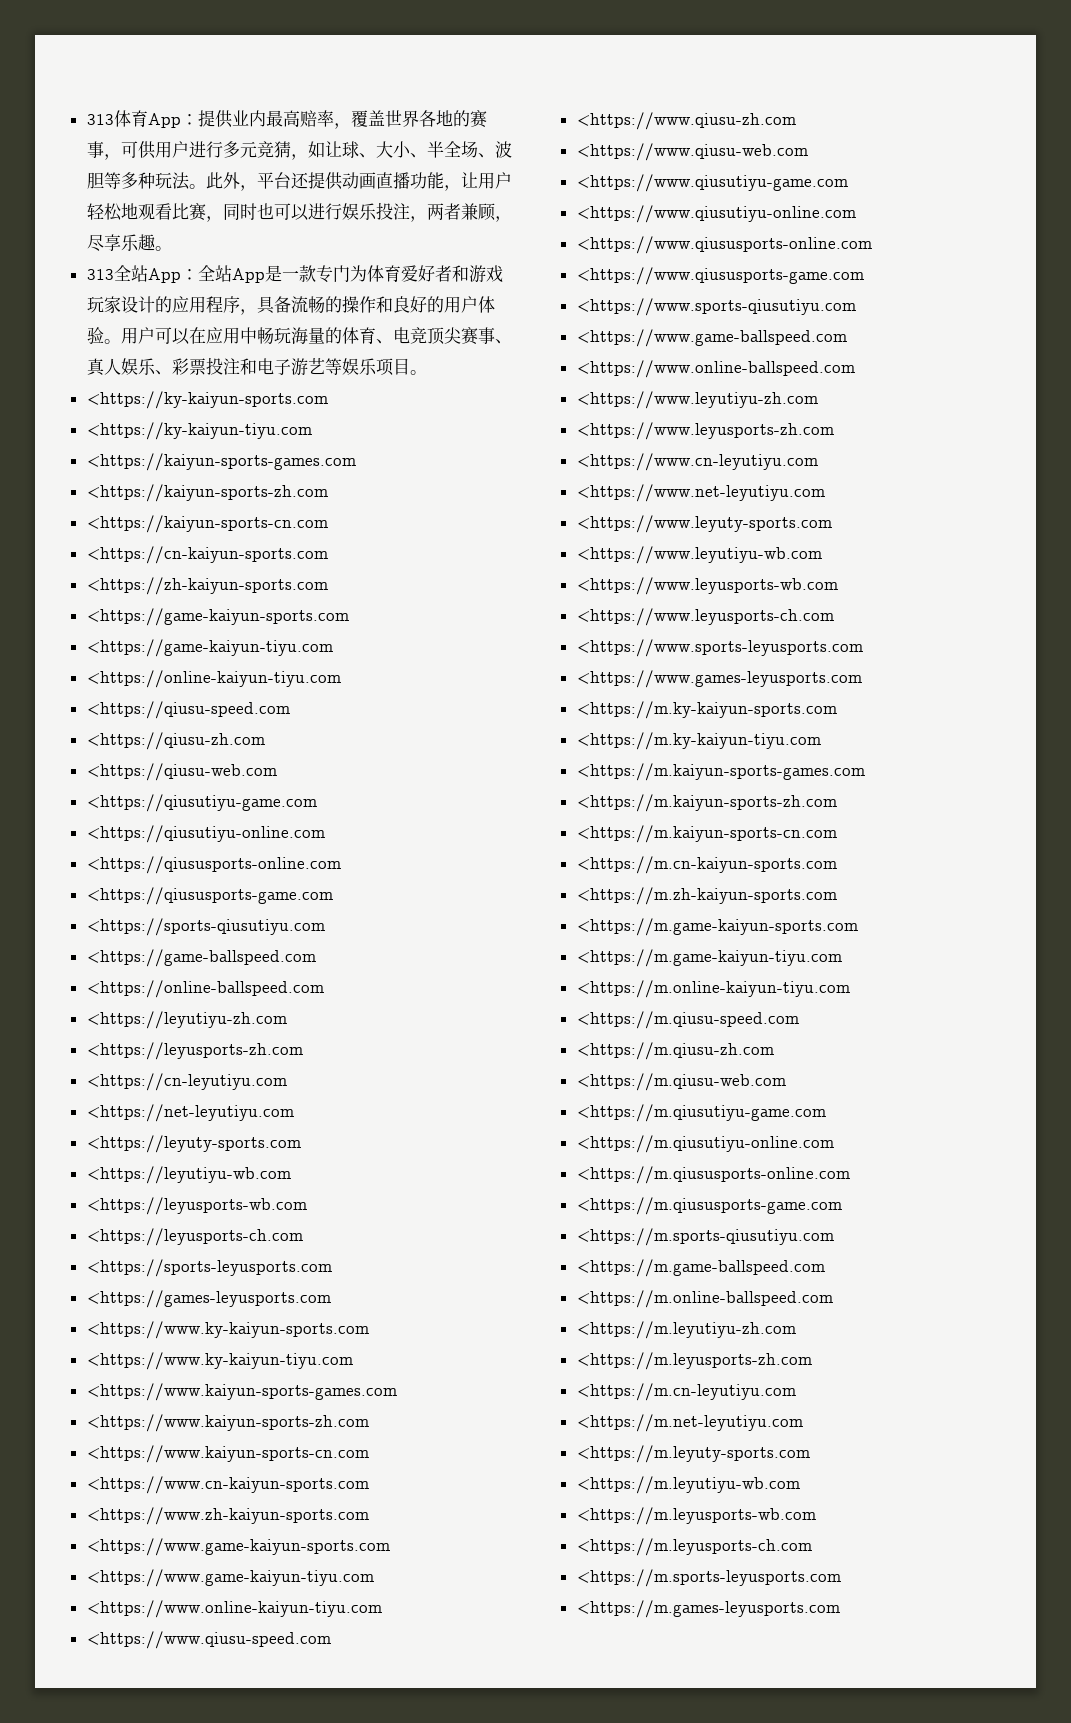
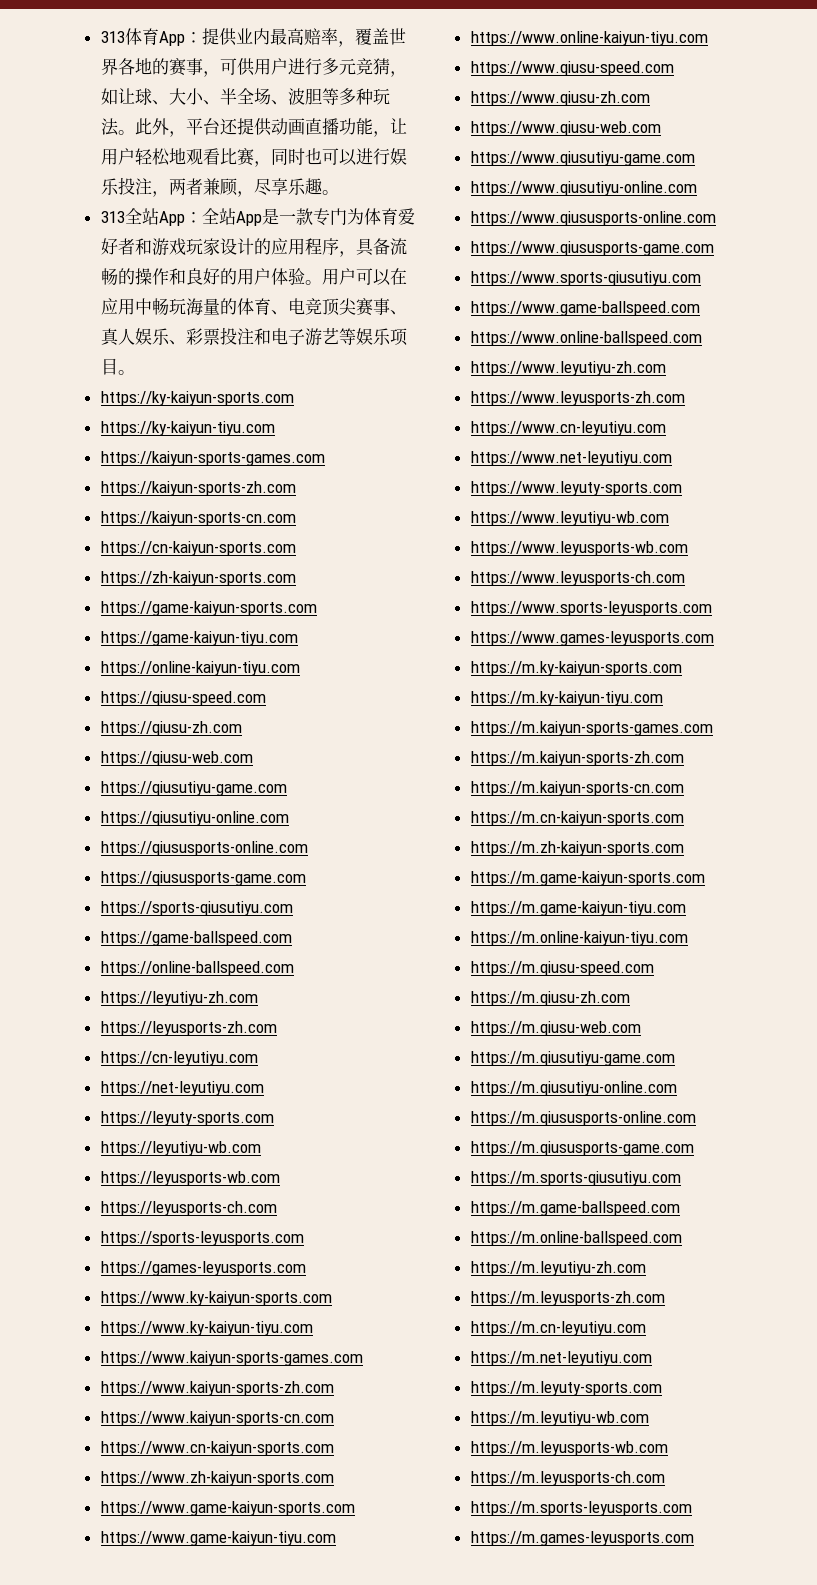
[86,391,328,409] [86,422,312,440] [86,453,356,471] [86,484,328,502] [86,515,328,533] [86,546,328,564] [86,577,328,595] [86,608,349,626] [86,639,333,657] [86,670,341,688] [86,701,290,719] [86,732,265,750] [86,763,277,781] [86,794,317,812] [86,825,325,843] [86,856,341,874] [86,887,333,905] [86,918,325,936] [86,949,316,967] [86,980,324,998] [86,1011,287,1029] [86,1042,303,1060] [86,1073,287,1091] [86,1104,294,1122] [86,1135,301,1153] [86,1166,291,1184] [86,1197,307,1215] [86,1228,303,1246] [86,1259,332,1277] [86,1290,331,1308] [86,1321,369,1339] [86,1352,353,1370] [86,1383,397,1401] [86,1414,369,1432] [86,1445,369,1463] [86,1476,369,1494] [86,1507,369,1525] [86,1538,390,1556] [86,1569,374,1587] [86,1600,382,1618] [86,1631,331,1649] [576,112,796,130] [576,143,808,161] [576,174,848,192] [576,205,856,223] [576,236,872,254] [576,267,864,285] [576,298,856,316] [576,329,847,347] [576,360,855,378] [576,391,818,409] [576,422,834,440] [576,453,818,471] [576,484,825,502] [576,515,832,533] [576,546,822,564] [576,577,838,595] [576,608,834,626] [576,639,863,657] [576,670,862,688] [576,701,837,719] [576,732,821,750] [576,763,865,781] [576,794,837,812] [576,825,837,843] [576,856,837,874] [576,887,837,905] [576,918,858,936] [576,949,842,967] [576,980,850,998] [576,1011,799,1029] [576,1042,774,1060] [576,1073,786,1091] [576,1104,826,1122] [576,1135,834,1153] [576,1166,850,1184] [576,1197,842,1215] [576,1228,834,1246] [576,1259,825,1277] [576,1290,833,1308] [576,1321,796,1339] [576,1352,812,1370] [576,1383,796,1401] [576,1414,803,1432] [576,1445,810,1463] [576,1476,800,1494] [576,1507,816,1525] [576,1538,812,1556] [576,1569,841,1587] [576,1600,840,1618] <https://ky-kaiyun-sports.com // <https://ky-kaiyun-tiyu.com // <https://kaiyun-sports-games.com // <https://kaiyun-sports-zh.com // <https://kaiyun-sports-cn.com // <https://cn-kaiyun-sports.com // <https://zh-kaiyun-sports.com // <https://game-kaiyun-sports.com // <https://game-kaiyun-tiyu.com // <https://online-kaiyun-tiyu.com // <https://qiusu-speed.com // <https://qiusu-zh.com // <https://qiusu-web.com // <https://qiusutiyu-game.com // <https://qiusutiyu-online.com // <https://qiususports-online.com // <https://qiususports-game.com // <https://sports-qiusutiyu.com // <https://game-ballspeed.com // <https://online-ballspeed.com // <https://leyutiyu-zh.com // <https://leyusports-zh.com // <https://cn-leyutiyu.com // <https://net-leyutiyu.com // <https://leyuty-sports.com // <https://leyutiyu-wb.com // <https://leyusports-wb.com // <https://leyusports-ch.com // <https://sports-leyusports.com // <https://games-leyusports.com // <https://www.ky-kaiyun-sports.com // <https://www.ky-kaiyun-tiyu.com // <https://www.kaiyun-sports-games.com // <https://www.kaiyun-sports-zh.com // <https://www.kaiyun-sports-cn.com // <https://www.cn-kaiyun-sports.com // <https://www.zh-kaiyun-sports.com // <https://www.game-kaiyun-sports.com // <https://www.game-kaiyun-tiyu.com // <https://www.online-kaiyun-tiyu.com // <https://www.qiusu-speed.com // <https://www.qiusu-zh.com // <https://www.qiusu-web.com // <https://www.qiusutiyu-game.com // <https://www.qiusutiyu-online.com // <https://www.qiususports-online.com // <https://www.qiususports-game.com // <https://www.sports-qiusutiyu.com // <https://www.game-ballspeed.com // <https://www.online-ballspeed.com // <https://www.leyutiyu-zh.com // <https://www.leyusports-zh.com // <https://www.cn-leyutiyu.com // <https://www.net-leyutiyu.com // <https://www.leyuty-sports.com // <https://www.leyutiyu-wb.com // <https://www.leyusports-wb.com // <https://www.leyusports-ch.com // <https://www.sports-leyusports.com // <https://www.games-leyusports.com // <https://m.ky-kaiyun-sports.com // <https://m.ky-kaiyun-tiyu.com // <https://m.kaiyun-sports-games.com // <https://m.kaiyun-sports-zh.com // <https://m.kaiyun-sports-cn.com // <https://m.cn-kaiyun-sports.com // <https://m.zh-kaiyun-sports.com // <https://m.game-kaiyun-sports.com // <https://m.game-kaiyun-tiyu.com // <https://m.online-kaiyun-tiyu.com // <https://m.qiusu-speed.com // <https://m.qiusu-zh.com // <https://m.qiusu-web.com // <https://m.qiusutiyu-game.com // <https://m.qiusutiyu-online.com // <https://m.qiususports-online.com // <https://m.qiususports-game.com // <https://m.sports-qiusutiyu.com // <https://m.game-ballspeed.com // <https://m.online-ballspeed.com // <https://m.leyutiyu-zh.com // <https://m.leyusports-zh.com // <https://m.cn-leyutiyu.com // <https://m.net-leyutiyu.com // <https://m.leyuty-sports.com // <https://m.leyutiyu-wb.com // <https://m.leyusports-wb.com // <https://m.leyusports-ch.com // <https://m.sports-leyusports.com // <https://m.games-leyusports.com -> [100,391,294,406] [100,421,275,436] [100,451,325,466] [100,481,296,496] [100,511,296,526] [100,541,296,556] [100,571,296,586] [100,601,317,616] [100,631,298,646] [100,661,300,676] [100,691,266,706] [100,721,242,736] [100,751,253,766] [100,781,287,796] [100,811,289,826] [100,841,308,856] [100,871,306,886] [100,901,293,916] [100,931,292,946] [100,961,294,976] [100,991,258,1006] [100,1021,277,1036] [100,1051,258,1066] [100,1081,264,1096] [100,1111,274,1126] [100,1141,261,1156] [100,1171,280,1186] [100,1201,277,1216] [100,1231,304,1246] [100,1261,306,1276] [100,1291,332,1306] [100,1321,313,1336] [100,1351,363,1366] [100,1381,334,1396] [100,1411,334,1426] [100,1441,334,1456] [100,1471,334,1486] [100,1501,355,1516] [100,1531,336,1546] [470,31,708,46] [470,61,674,76] [470,91,650,106] [470,121,661,136] [470,151,695,166] [470,181,697,196] [470,211,716,226] [470,241,714,256] [470,271,701,286] [470,301,700,316] [470,331,702,346] [470,361,666,376] [470,391,685,406] [470,421,666,436] [470,451,672,466] [470,481,682,496] [470,511,669,526] [470,541,688,556] [470,571,685,586] [470,601,712,616] [470,631,714,646] [470,661,682,676] [470,691,663,706] [470,721,713,736] [470,751,684,766] [470,781,684,796] [470,811,684,826] [470,841,684,856] [470,871,705,886] [470,901,686,916] [470,931,688,946] [470,961,654,976] [470,991,630,1006] [470,1021,641,1036] [470,1051,675,1066] [470,1081,677,1096] [470,1111,696,1126] [470,1141,694,1156] [470,1171,681,1186] [470,1201,680,1216] [470,1231,682,1246] [470,1261,646,1276] [470,1291,665,1306] [470,1321,646,1336] [470,1351,652,1366] [470,1381,662,1396] [470,1411,649,1426] [470,1441,668,1456] [470,1471,665,1486] [470,1501,692,1516] [470,1531,694,1546] https://ky-kaiyun-sports.com // https://ky-kaiyun-tiyu.com // https://kaiyun-sports-games.com // https://kaiyun-sports-zh.com // https://kaiyun-sports-cn.com // https://cn-kaiyun-sports.com // https://zh-kaiyun-sports.com // https://game-kaiyun-sports.com // https://game-kaiyun-tiyu.com // https://online-kaiyun-tiyu.com // https://qiusu-speed.com // https://qiusu-zh.com // https://qiusu-web.com // https://qiusutiyu-game.com // https://qiusutiyu-online.com // https://qiususports-online.com // https://qiususports-game.com // https://sports-qiusutiyu.com // https://game-ballspeed.com // https://online-ballspeed.com // https://leyutiyu-zh.com // https://leyusports-zh.com // https://cn-leyutiyu.com // https://net-leyutiyu.com // https://leyuty-sports.com // https://leyutiyu-wb.com // https://leyusports-wb.com // https://leyusports-ch.com // https://sports-leyusports.com // https://games-leyusports.com // https://www.ky-kaiyun-sports.com // https://www.ky-kaiyun-tiyu.com // https://www.kaiyun-sports-games.com // https://www.kaiyun-sports-zh.com // https://www.kaiyun-sports-cn.com // https://www.cn-kaiyun-sports.com // https://www.zh-kaiyun-sports.com // https://www.game-kaiyun-sports.com // https://www.game-kaiyun-tiyu.com // https://www.online-kaiyun-tiyu.com // https://www.qiusu-speed.com // https://www.qiusu-zh.com // https://www.qiusu-web.com // https://www.qiusutiyu-game.com // https://www.qiusutiyu-online.com // https://www.qiususports-online.com // https://www.qiususports-game.com // https://www.sports-qiusutiyu.com // https://www.game-ballspeed.com // https://www.online-ballspeed.com // https://www.leyutiyu-zh.com // https://www.leyusports-zh.com // https://www.cn-leyutiyu.com // https://www.net-leyutiyu.com // https://www.leyuty-sports.com // https://www.leyutiyu-wb.com // https://www.leyusports-wb.com // https://www.leyusports-ch.com // https://www.sports-leyusports.com // https://www.games-leyusports.com // https://m.ky-kaiyun-sports.com // https://m.ky-kaiyun-tiyu.com // https://m.kaiyun-sports-games.com // https://m.kaiyun-sports-zh.com // https://m.kaiyun-sports-cn.com // https://m.cn-kaiyun-sports.com // https://m.zh-kaiyun-sports.com // https://m.game-kaiyun-sports.com // https://m.game-kaiyun-tiyu.com // https://m.online-kaiyun-tiyu.com // https://m.qiusu-speed.com // https://m.qiusu-zh.com // https://m.qiusu-web.com // https://m.qiusutiyu-game.com // https://m.qiusutiyu-online.com // https://m.qiususports-online.com // https://m.qiususports-game.com // https://m.sports-qiusutiyu.com // https://m.game-ballspeed.com // https://m.online-ballspeed.com // https://m.leyutiyu-zh.com // https://m.leyusports-zh.com // https://m.cn-leyutiyu.com // https://m.net-leyutiyu.com // https://m.leyuty-sports.com // https://m.leyutiyu-wb.com // https://m.leyusports-wb.com // https://m.leyusports-ch.com // https://m.sports-leyusports.com // https://m.games-leyusports.com

